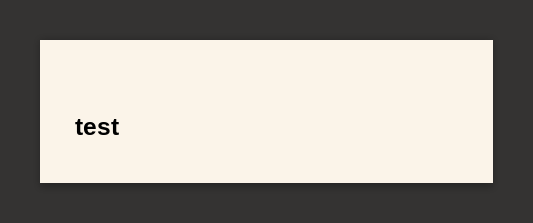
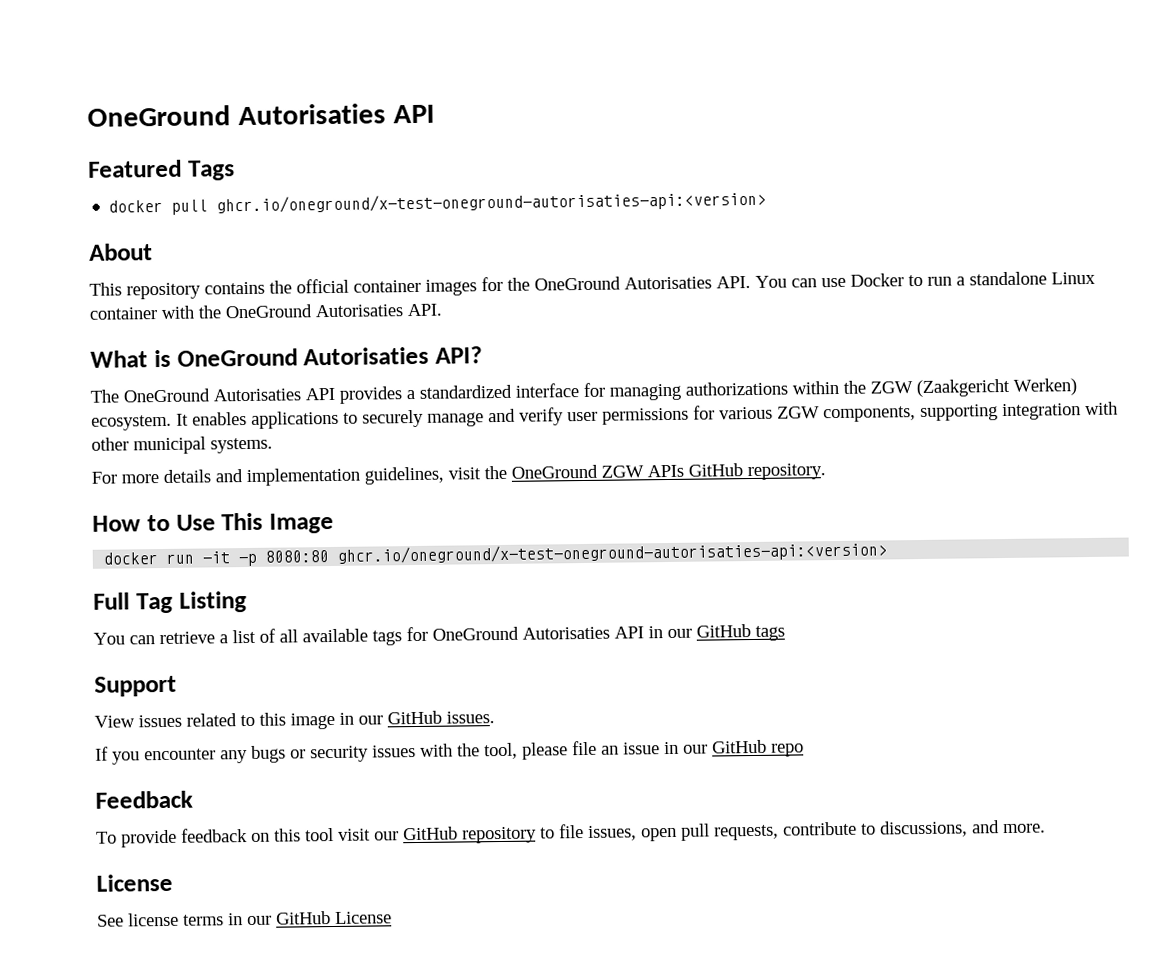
[75,119,119,135] test -> [87,103,435,127] [88,159,235,181] [108,190,767,215] [89,243,153,261] [89,271,1096,300] [89,303,442,320] [90,346,483,368] [90,378,1077,404] [91,401,1118,431] [91,436,273,455] [91,463,826,486] [92,512,334,534] [103,541,888,567] [93,591,247,614] [93,624,785,646] [94,675,177,697] [94,710,495,730] [95,739,804,765] [95,790,193,809] [96,820,1046,848] [96,873,173,892] [97,911,392,927] OneGround Autorisaties API // Featured Tags // docker pull ghcr.io/oneground/x-test-oneground-autorisaties-api:<version> // About // This repository contains the official container images for the OneGround Autorisaties API. You can use Docker to run a standalone Linux container with the OneGround Autorisaties API. // What is OneGround Autorisaties API? // The OneGround Autorisaties API provides a standardized interface for managing authorizations within the ZGW (Zaakgericht Werken) ecosystem. It enables applications to securely manage and verify user permissions for various ZGW components, supporting integration with other municipal systems. // For more details and implementation guidelines, visit the OneGround ZGW APIs GitHub repository. // How to Use This Image // docker run -it -p 8080:80 ghcr.io/oneground/x-test-oneground-autorisaties-api:<version> // Full Tag Listing // You can retrieve a list of all available tags for OneGround Autorisaties API in our GitHub tags // Support // View issues related to this image in our GitHub issues. // If you encounter any bugs or security issues with the tool, please file an issue in our GitHub repo // Feedback // To provide feedback on this tool visit our GitHub repository to file issues, open pull requests, contribute to discussions, and more. // License // See license terms in our GitHub License

